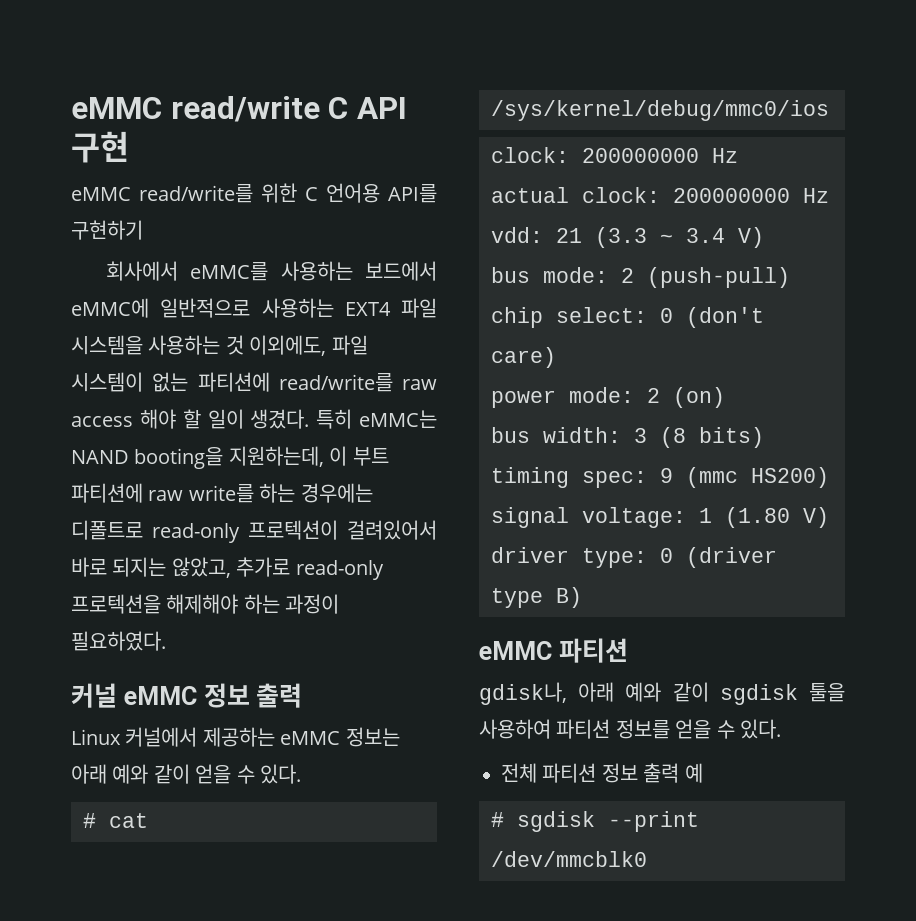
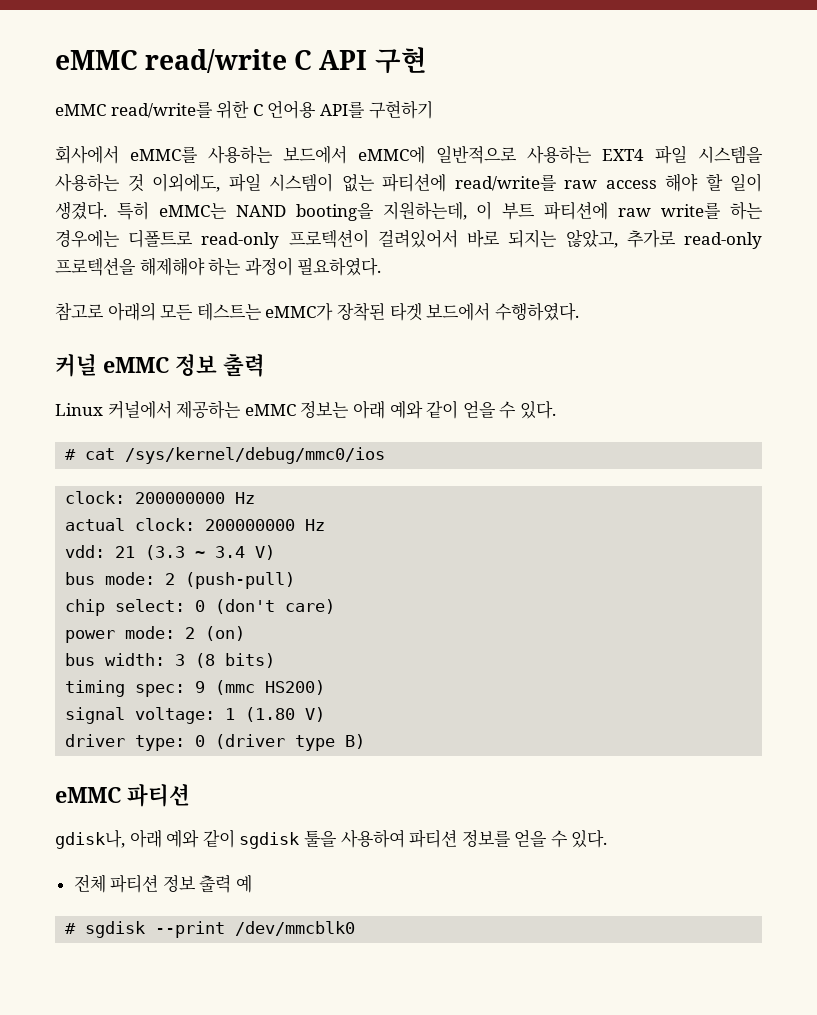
(166, 641) none -> [55,302,579,321] // 참고로 아래의 모든 테스트는 eMMC가 장착된 타겟 보드에서 수행하였다.

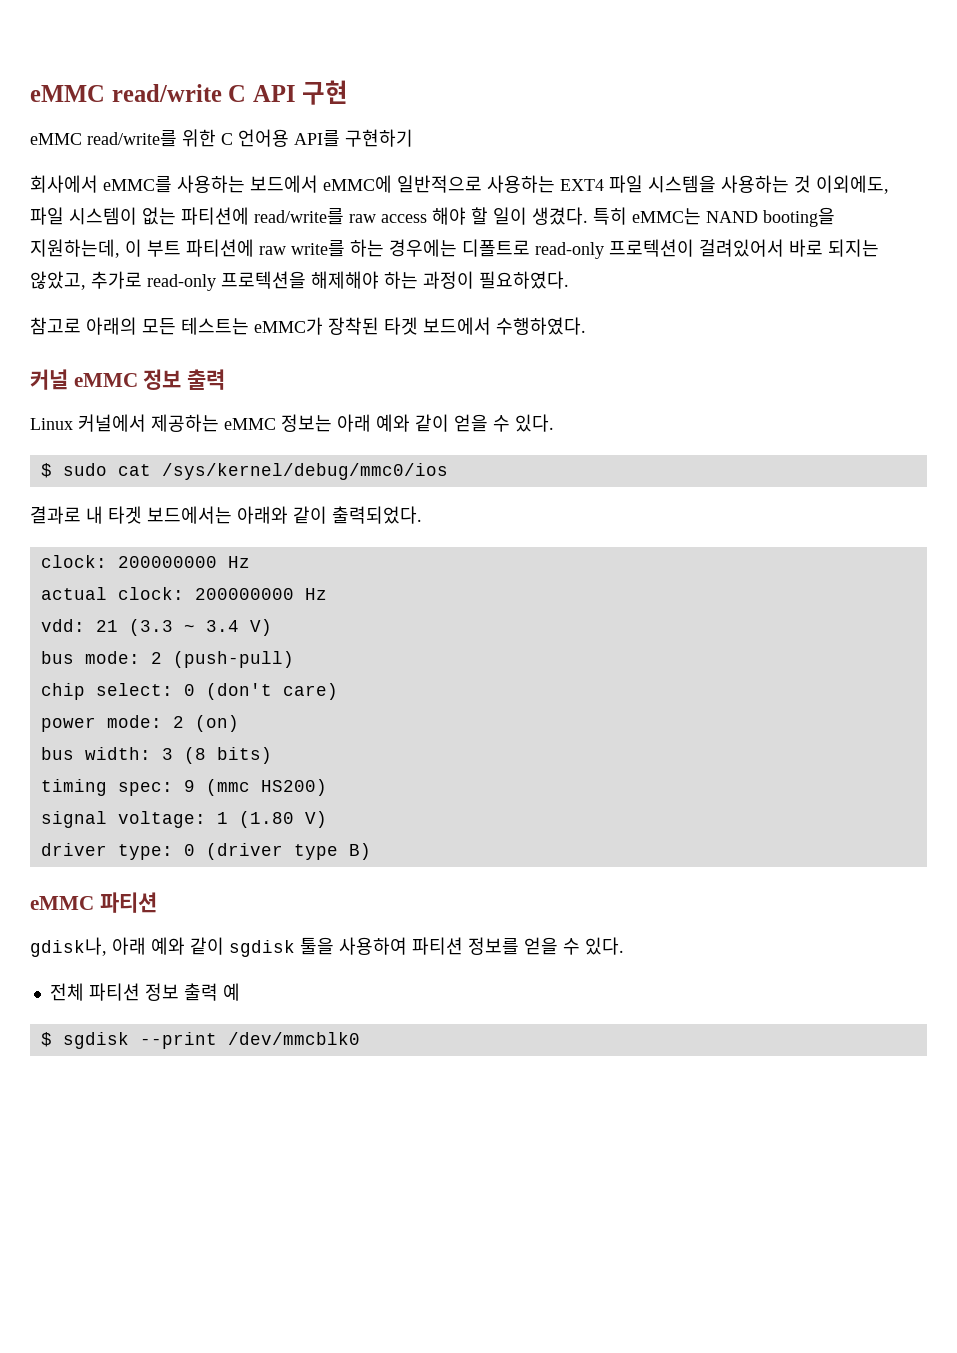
[65,449,77,460] # -> [40,463,107,478] $ sudo
(386, 455) none -> [30,506,422,524] // 결과로 내 타겟 보드에서는 아래와 같이 출력되었다.
[65,923,77,934] # -> [40,1032,52,1047] $

